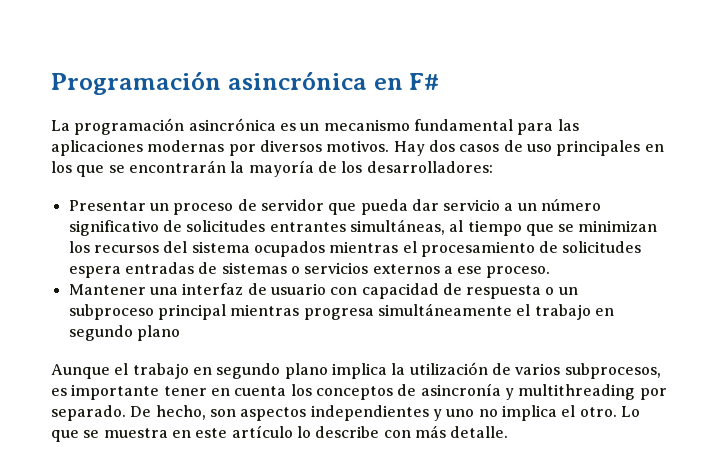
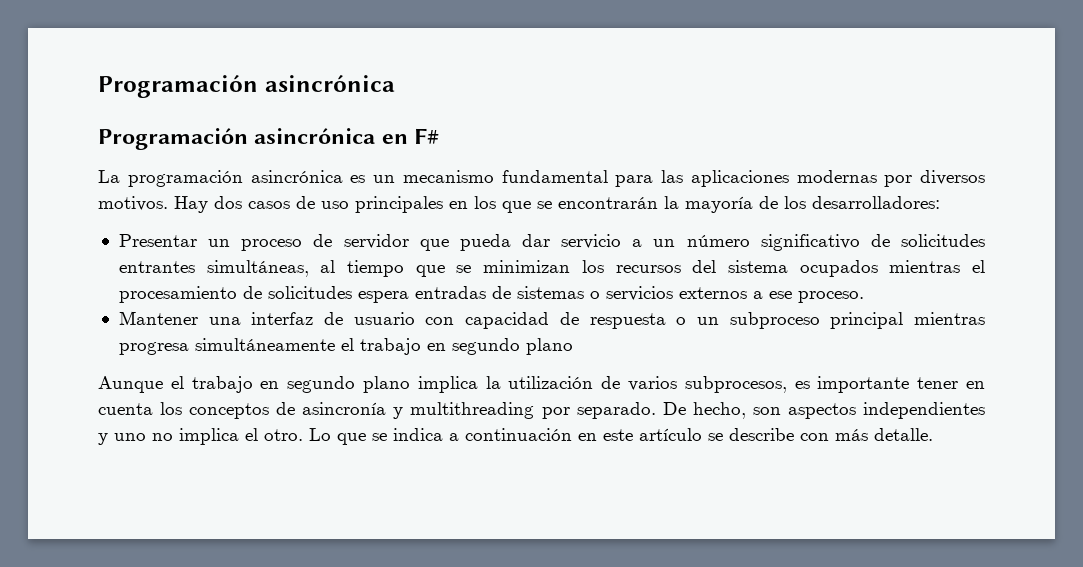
[51,71,367,95] Programación asincrónica -> [98,75,395,98] [98,128,376,150] Programación asincrónica // Programación asincrónica
[103,428,168,438] muestra -> [393,428,572,441] indica a continuación
[296,426,311,438] lo -> [708,433,723,441] se

